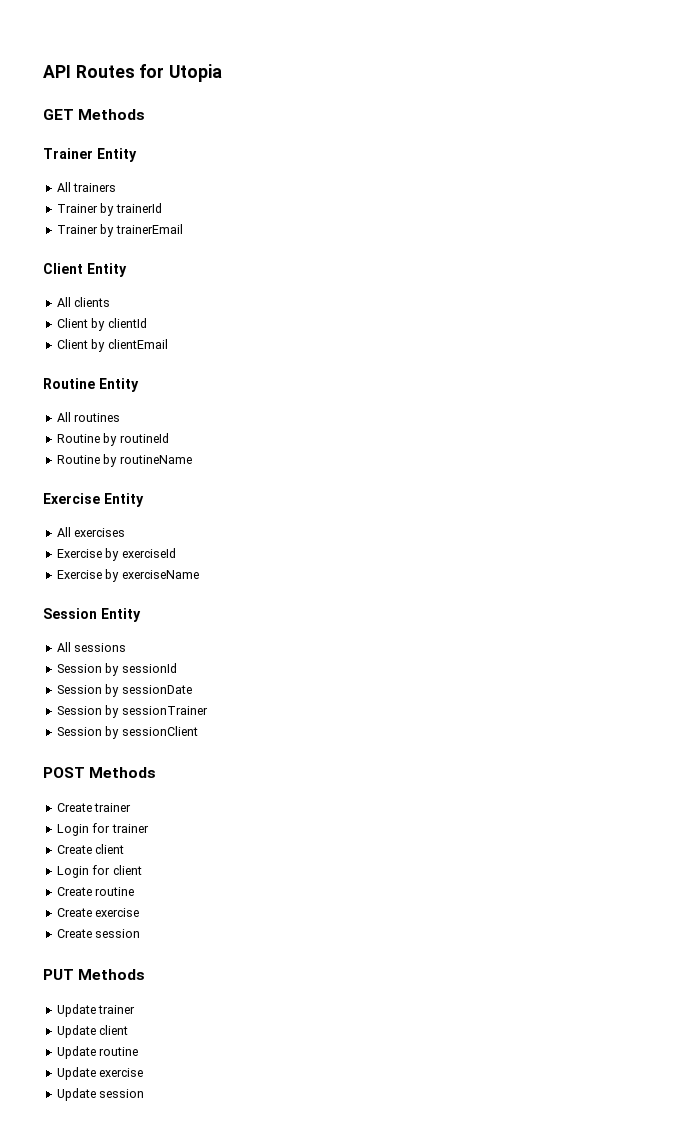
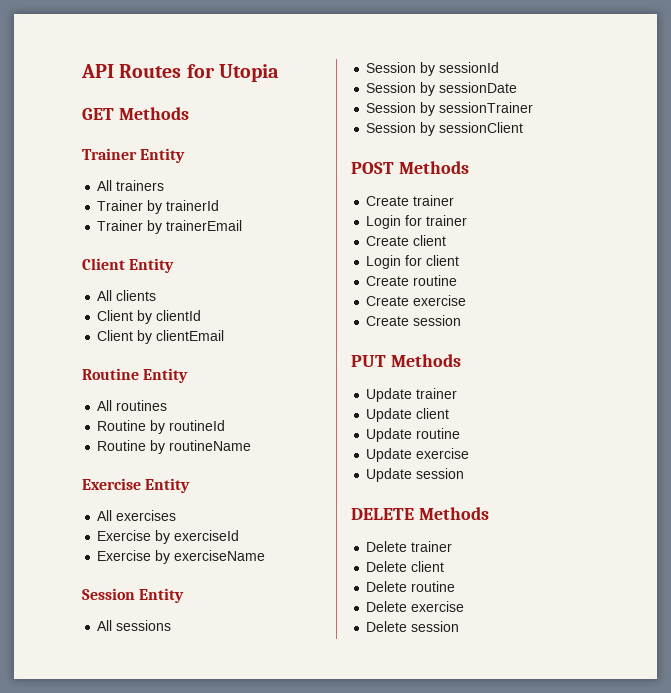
(145, 1093) none -> [351,507,489,520] [366,541,453,552] [366,561,445,572] [366,581,456,592] [366,601,465,612] [366,621,460,632] // DELETE Methods // Delete trainer // Delete client // Delete routine // Delete exercise // Delete session

